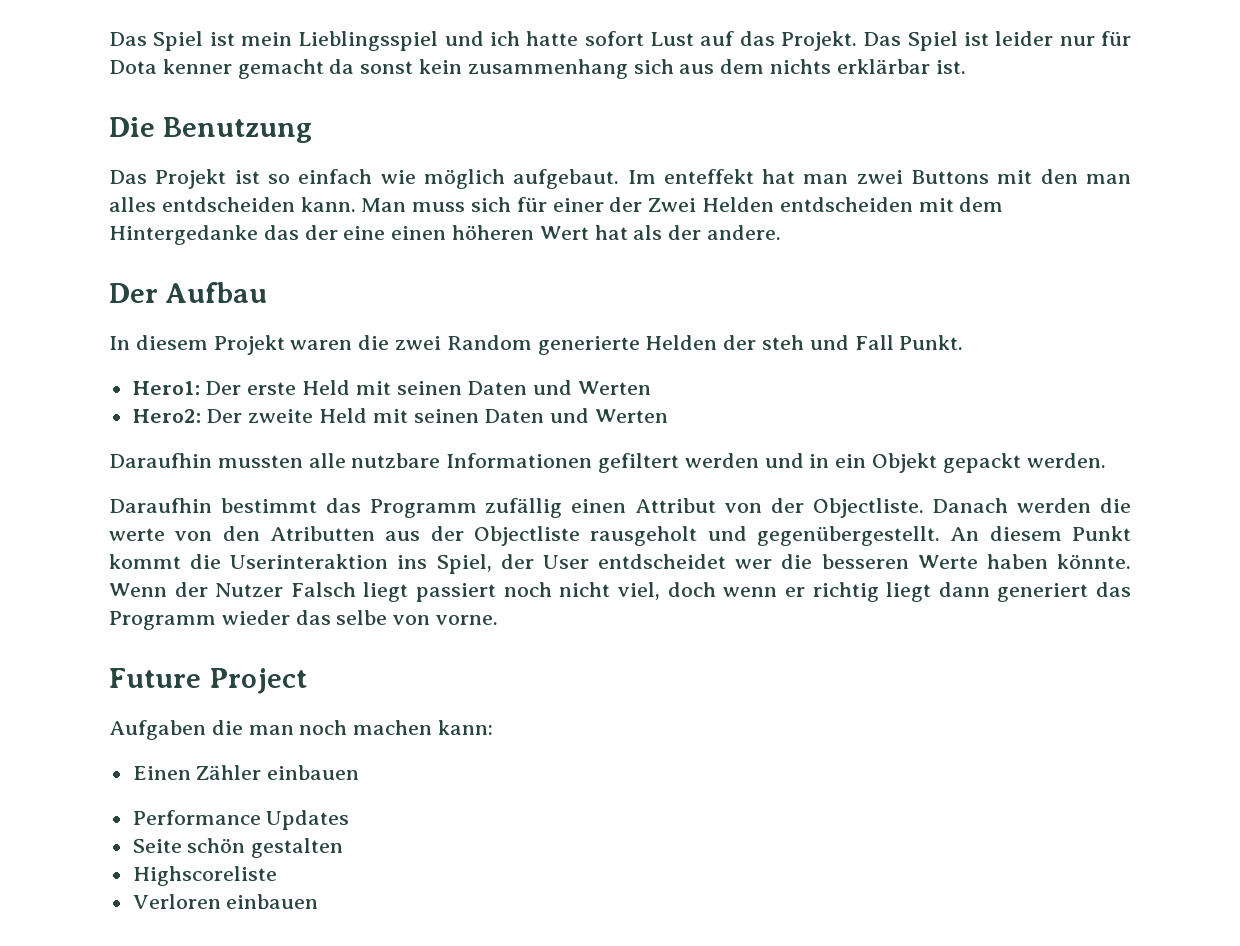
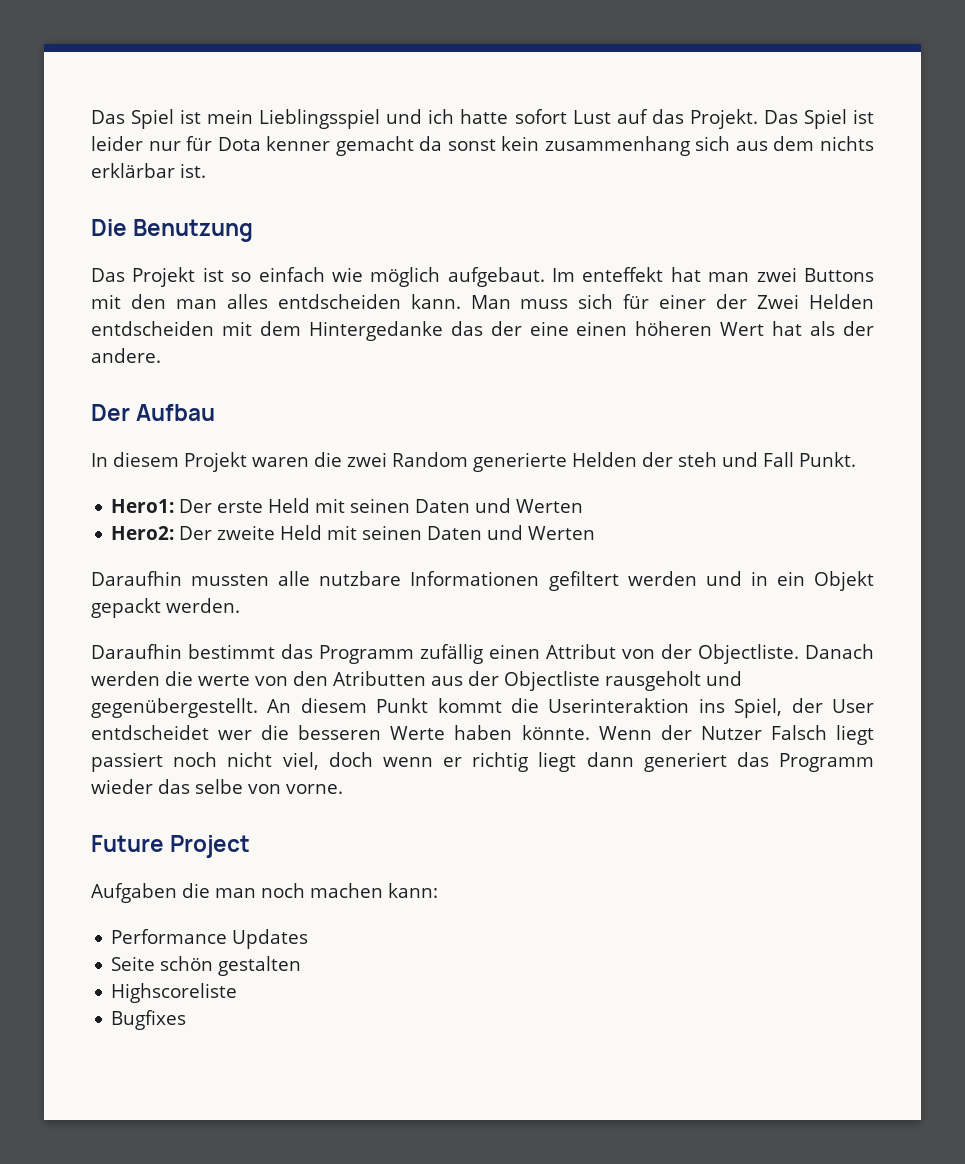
[132,765,360,780] // Einen Zähler einbauen -> (438, 890) none
[132,894,319,909] Verloren einbauen -> [111,1010,187,1030] Bugfixes

